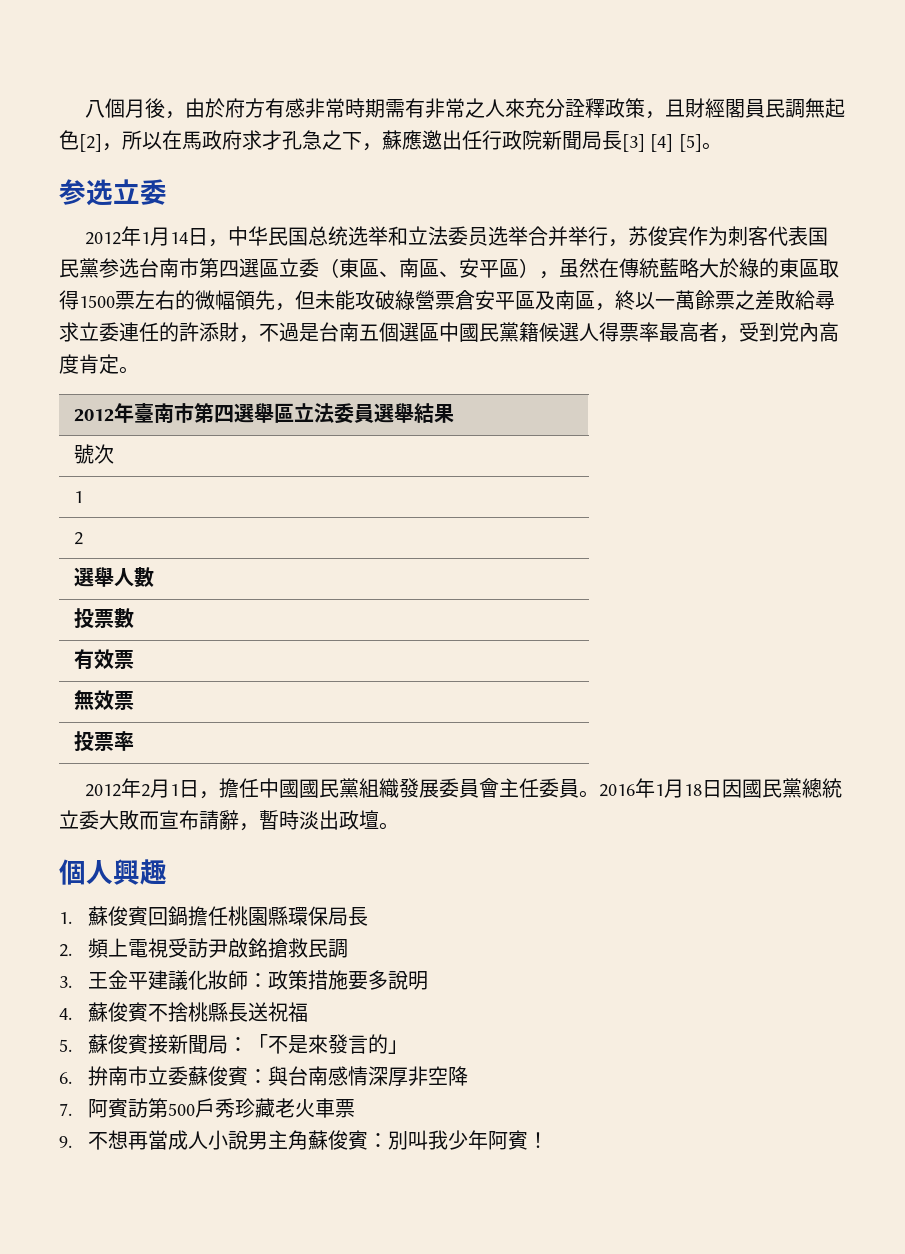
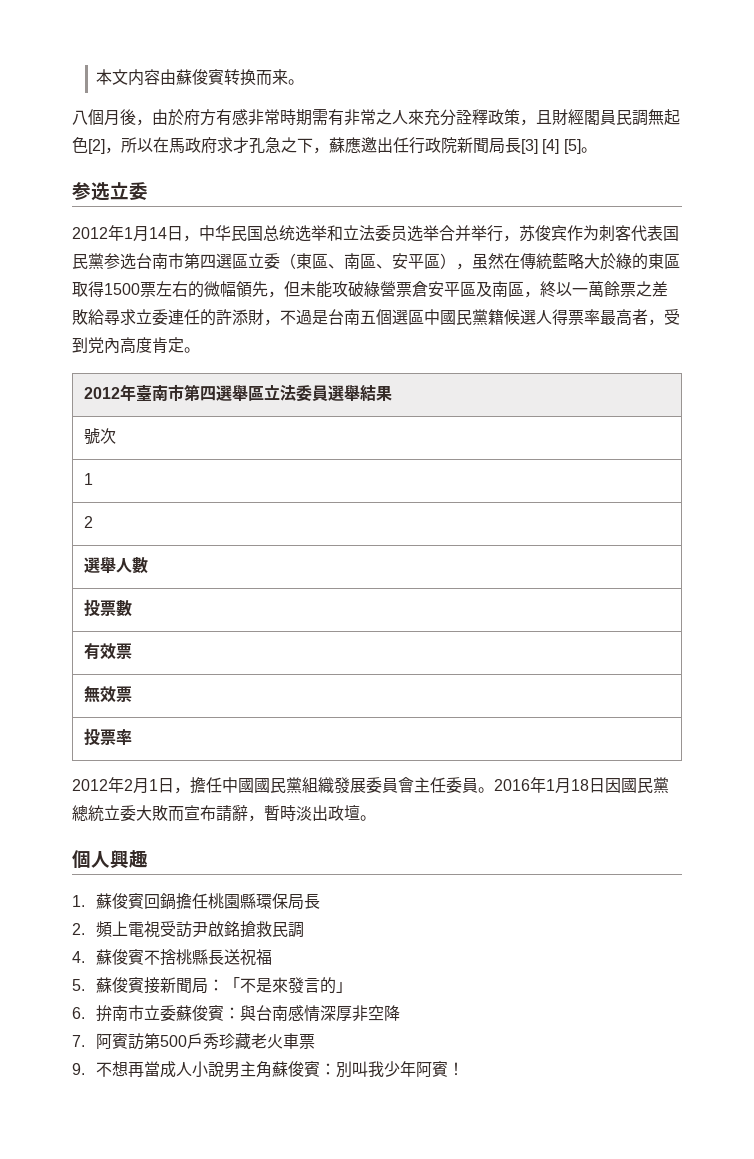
(85, 109) none -> [96,69,305,86] 本文内容由蘇俊賓转换而来。 //
[59,970,428,990] // 3.王金平建議化妝師：政策措施要多說明 -> (305, 929) none

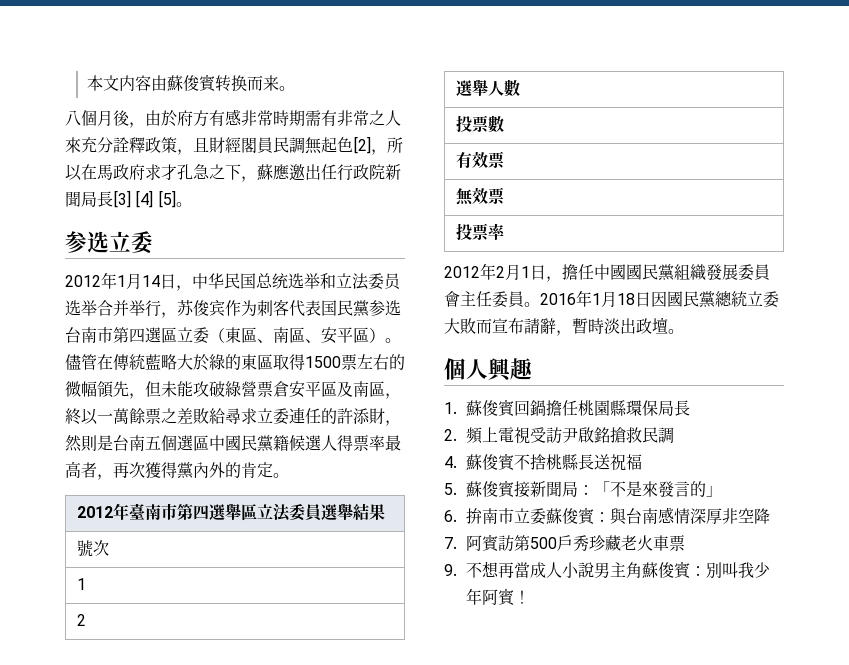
[456,253,504,270] ，虽然 -> [385,338,401,343] [65,354,97,370] 。儘管
[280,309,312,325] 不過 -> [65,435,97,452] 然則
[664,309,680,325] [72,337,152,354] 受到党內高度 -> [113,462,241,479] 再次獲得黨內外的

